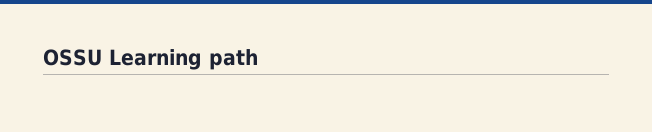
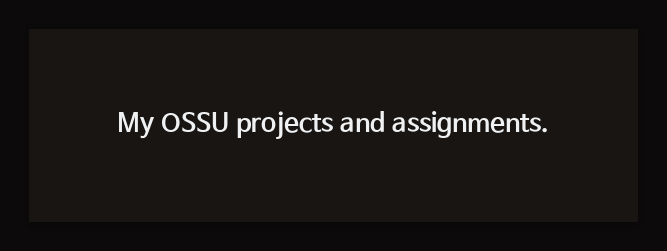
[43,49,258,70] OSSU Learning path -> [117,111,550,140] My OSSU projects and assignments.

